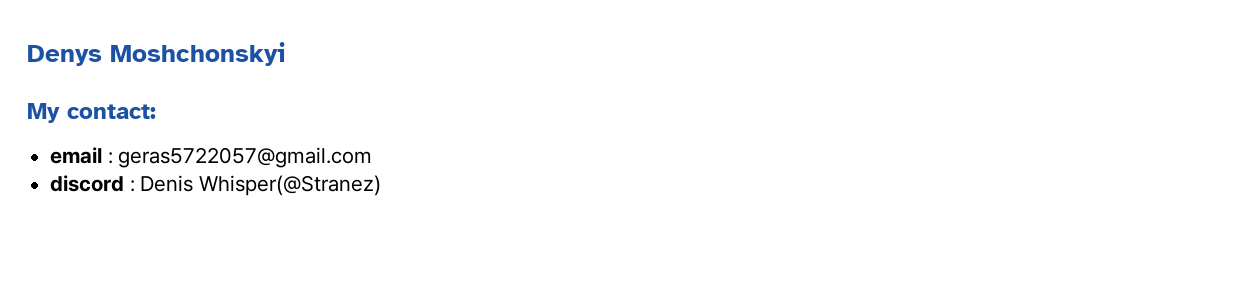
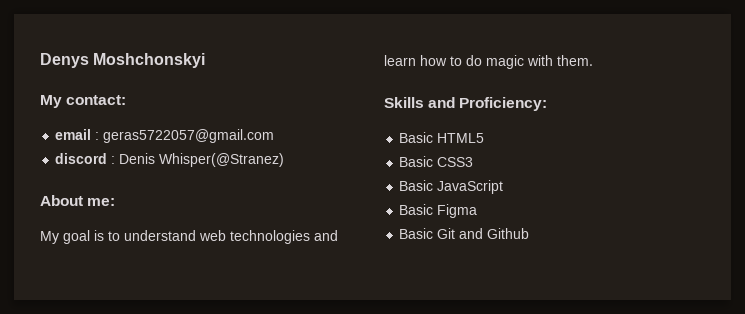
(382, 185) none -> [40,195,116,206] [40,230,338,244] [384,55,593,69] [384,97,548,111] [399,132,485,143] [399,156,474,167] [399,180,504,194] [399,204,478,218] [399,228,530,239] // About me: // My goal is to understand web technologies and learn how to do magic with them. // Skills and Proficiency: // Basic HTML5 // Basic CSS3 // Basic JavaScript // Basic Figma // Basic Git and Github

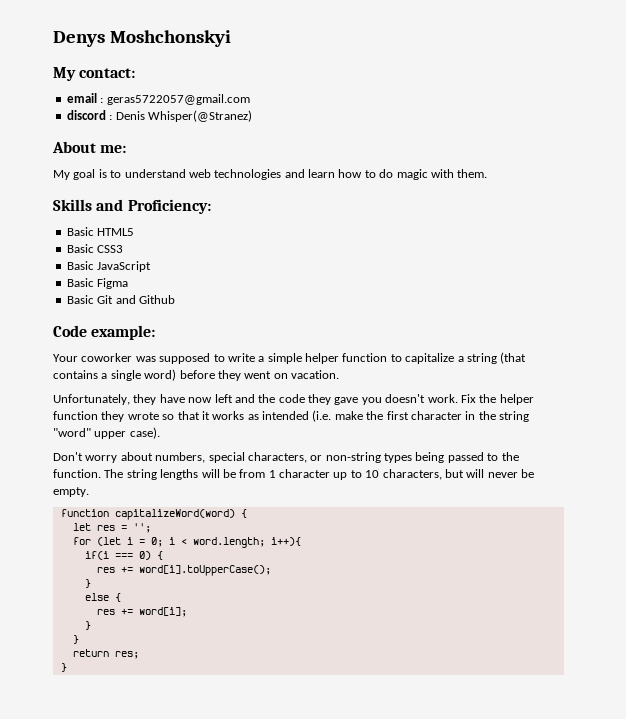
(530, 233) none -> [53,325,156,340] [53,352,527,364] [53,369,339,381] [53,394,534,405] [53,410,529,422] [53,427,160,439] [53,452,519,463] [53,469,534,480] [53,487,89,497] [60,509,247,520] [72,523,151,533] [72,537,301,548] [84,551,163,560] [96,565,271,576] [84,579,91,588] [84,593,121,602] [96,607,187,617] [84,621,91,630] [72,635,79,644] [72,649,139,659] [60,663,67,672] // Code example: // Your coworker was supposed to write a simple helper function to capitalize a string (that contains a single word) before they went on vacation. // Unfortunately, they have now left and the code they gave you doesn't work. Fix the helper function they wrote so that it works as intended (i.e. make the first character in the string "word" upper case). // Don't worry about numbers, special characters, or non-string types being passed to the function. The string lengths will be from 1 character up to 10 characters, but will never be empty. // function capitalizeWord(word) { // let res = ''; // for (let i = 0; i < word.length; i++){ // if(i === 0) { // res += word[i].toUpperCase(); // } // else { // res += word[i]; // } // } // return res; // }

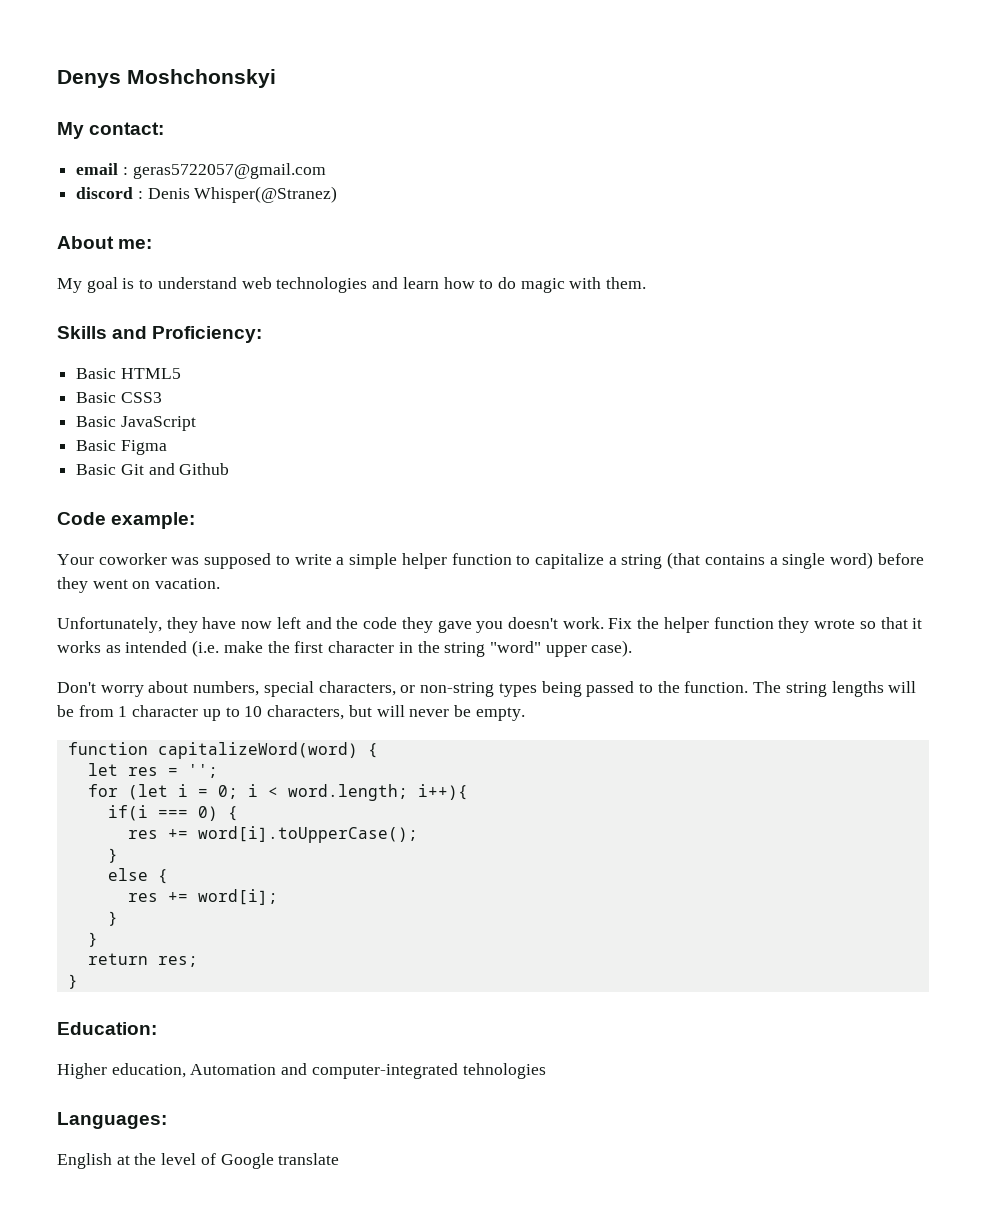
(67, 667) none -> [57,1022,157,1035] [57,1063,546,1079] [57,1112,167,1129] [57,1153,340,1169] // Education: // Higher education, Automation and computer-integrated tehnologies // Languages: // English at the level of Google translate

